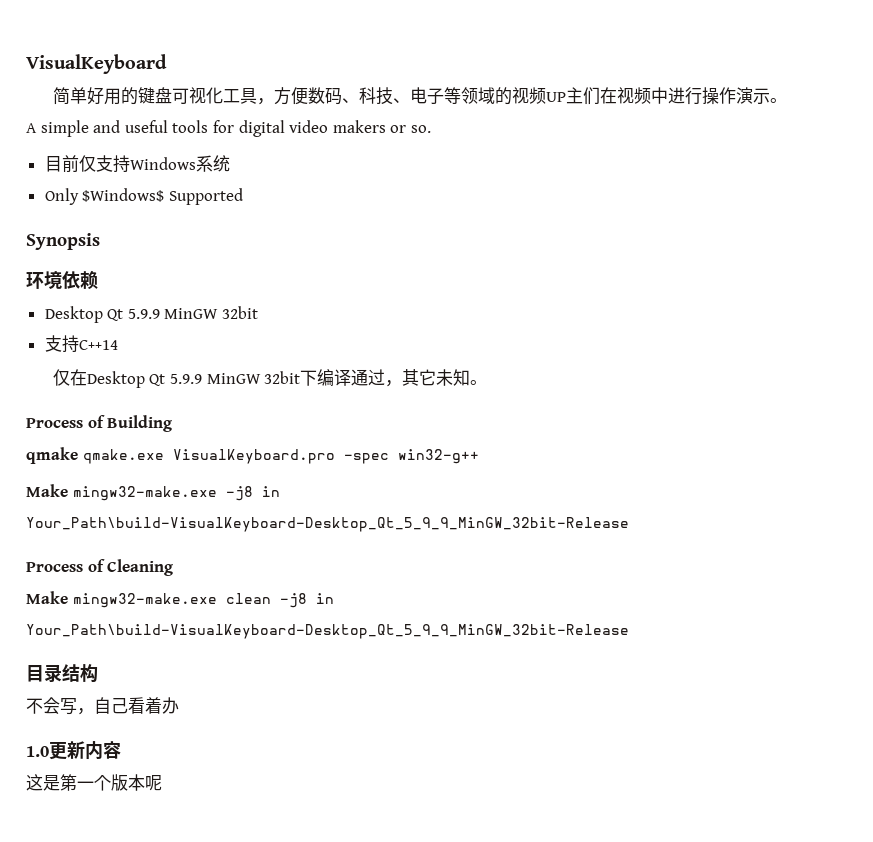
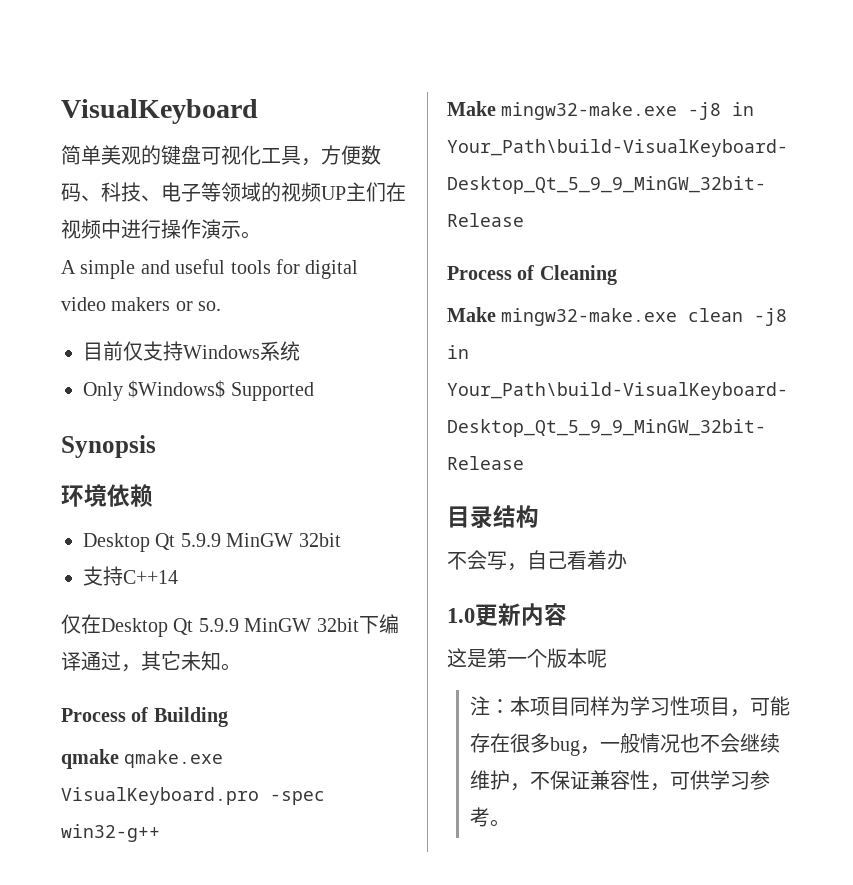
[86,87,121,105] 好用 -> [101,145,141,165] 美观
(162, 783) none -> [470,696,791,717] [470,733,781,756] [470,770,771,791] [470,807,511,827] // 注：本项目同样为学习性项目，可能存在很多bug，一般情况也不会继续维护，不保证兼容性，可供学习参考。

